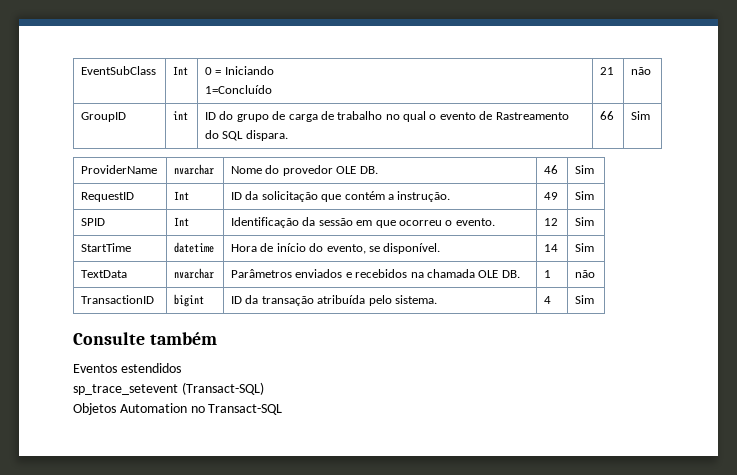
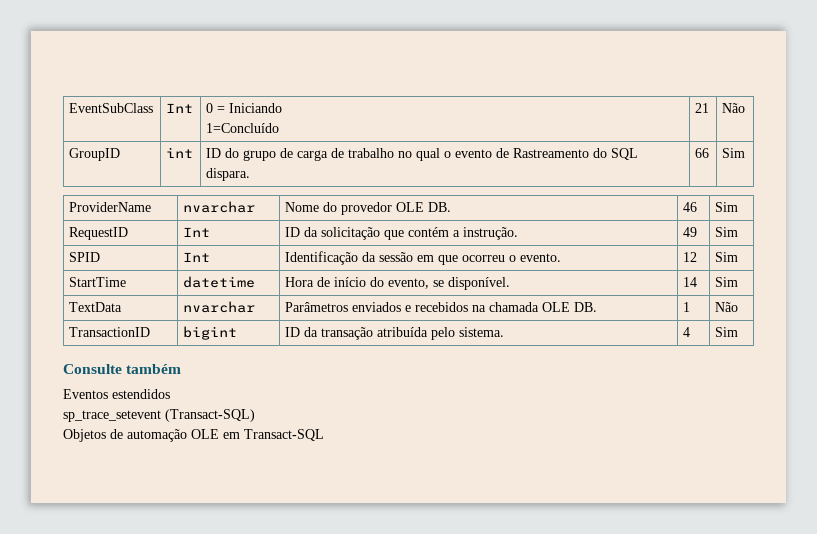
[631,67,652,75] não -> [722,103,746,113] Não
[575,270,596,278] não -> [715,302,739,312] Não
[119,403,205,413] Automation no -> [110,429,240,442] de automação OLE em

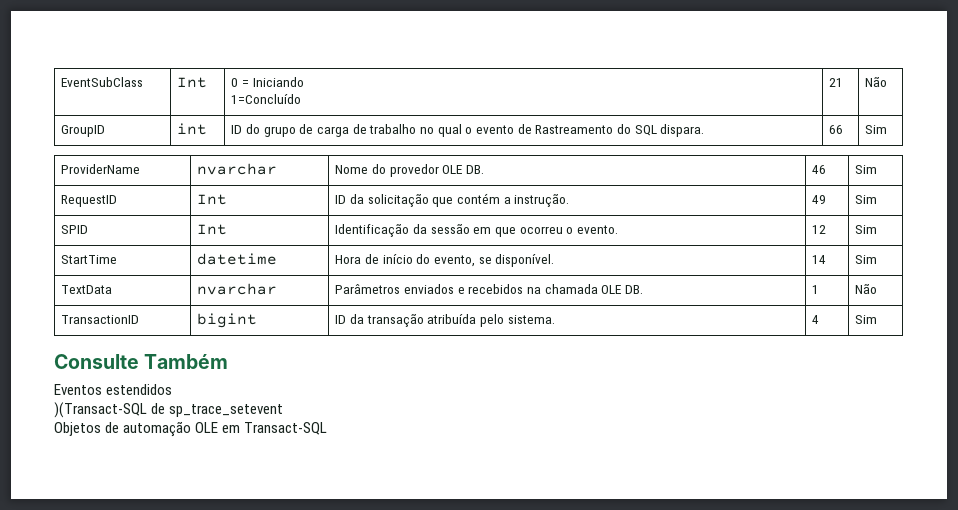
[126,364,182,374] também -> [144,354,229,369] Também
(170, 394) none -> [54,402,166,418] )(Transact-SQL de
[165,409,255,422] (Transact-SQL) -> (284, 410) none

